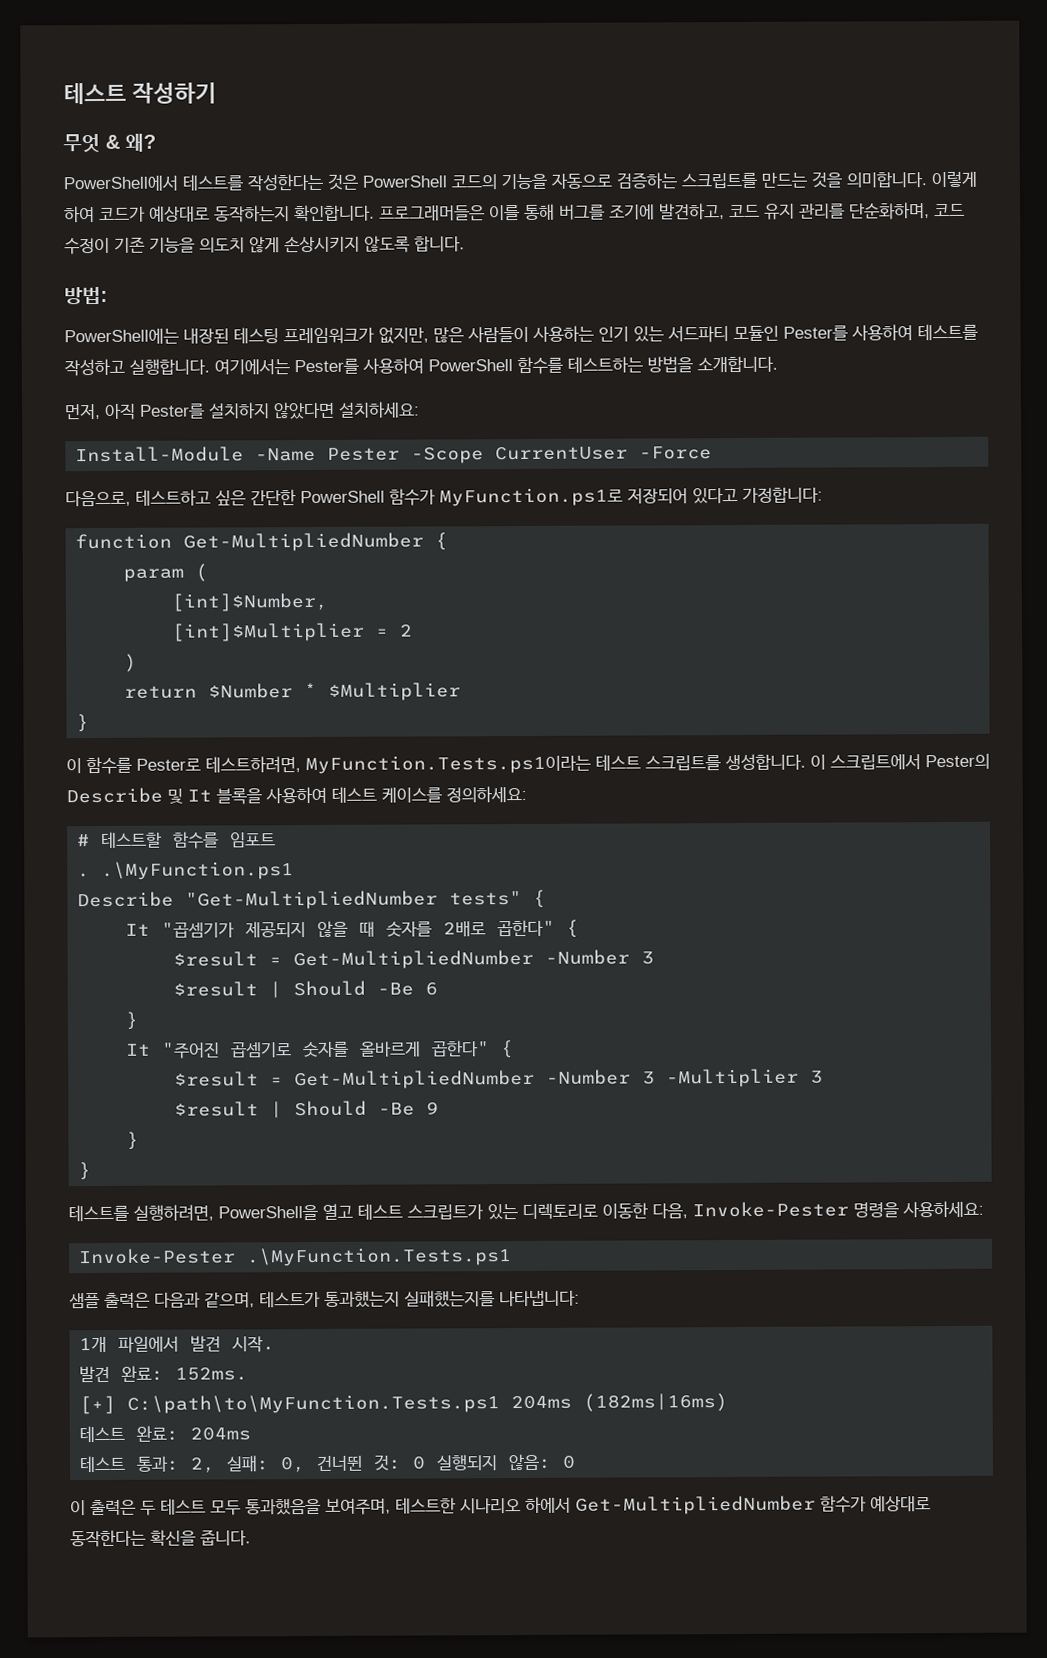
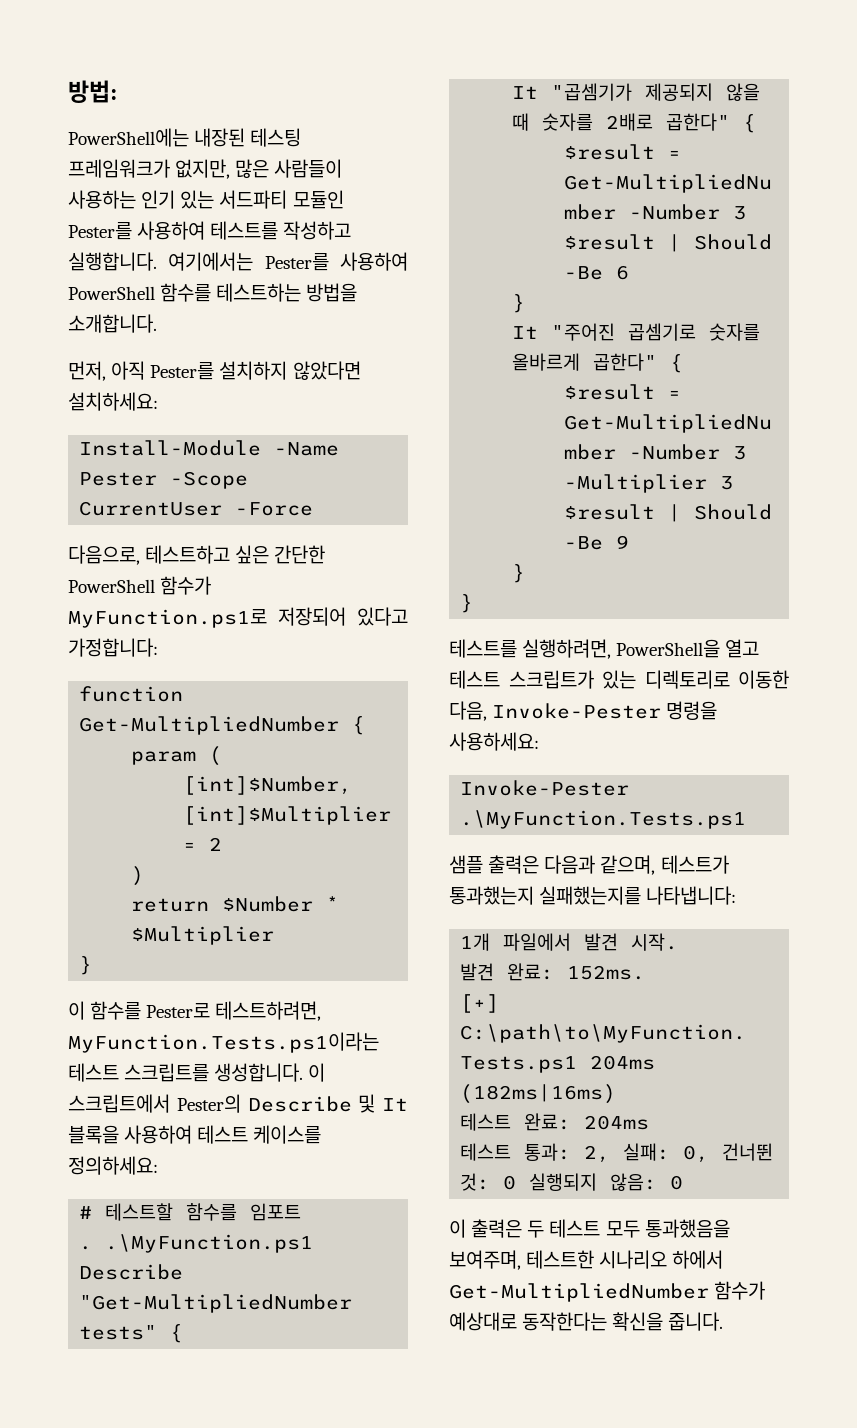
[63,82,218,105] [63,133,156,153] [63,171,977,192] [64,202,965,223] [64,235,465,255] 테스트 작성하기 // 무엇 & 왜? // PowerShell에서 테스트를 작성한다는 것은 PowerShell 코드의 기능을 자동으로 검증하는 스크립트를 만드는 것을 의미합니다. 이렇게 하여 코드가 예상대로 동작하는지 확인합니다. 프로그래머들은 이를 통해 버그를 조기에 발견하고, 코드 유지 관리를 단순화하며, 코드 수정이 기존 기능을 의도치 않게 손상시키지 않도록 합니다. // -> (68, 91) none

